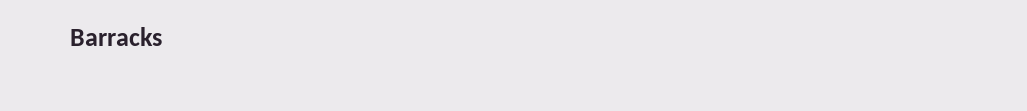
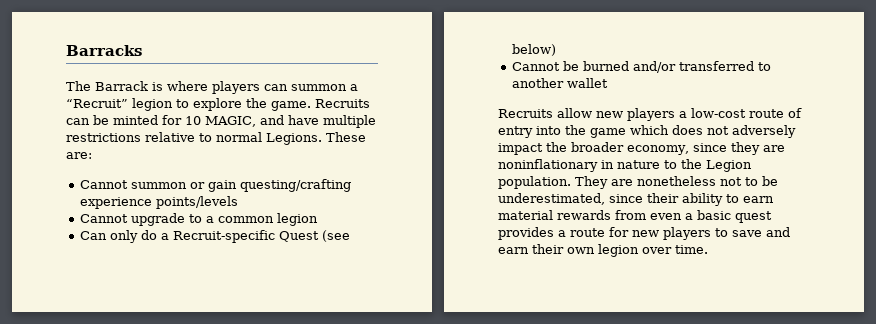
(162, 36) none -> [66,81,358,94] [66,98,370,111] [66,115,376,128] [66,132,366,145] [66,152,92,159] [80,179,352,192] [80,196,239,209] [80,213,319,226] [80,230,351,243] [512,44,557,56] [512,61,772,73] [512,78,609,88] [498,108,802,121] [498,125,796,138] [498,142,785,155] [498,159,752,172] [498,176,778,189] [498,193,774,206] [498,210,772,223] [498,227,790,240] [498,244,708,257] // The Barrack is where players can summon a “Recruit” legion to explore the game. Recruits can be minted for 10 MAGIC, and have multiple restrictions relative to normal Legions. These are: // Cannot summon or gain questing/crafting experience points/levels // Cannot upgrade to a common legion // Can only do a Recruit-specific Quest (see below) // Cannot be burned and/or transferred to another wallet // Recruits allow new players a low-cost route of entry into the game which does not adversely impact the broader economy, since they are noninflationary in nature to the Legion population. They are nonetheless not to be underestimated, since their ability to earn material rewards from even a basic quest provides a route for new players to save and earn their own legion over time.

